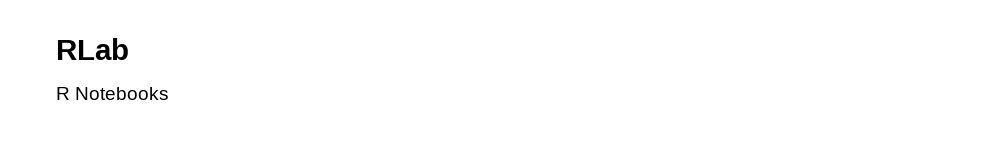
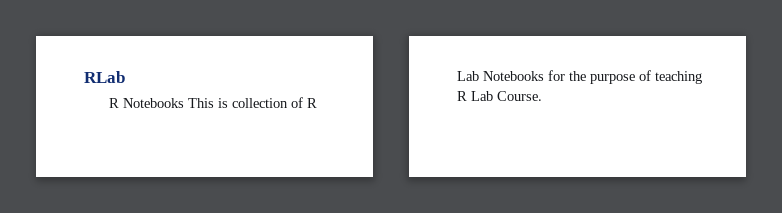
(170, 93) none -> [188,97,318,108] [457,70,702,84] [457,91,542,101] This is collection of R Lab Notebooks for the purpose of teaching R Lab Course.

